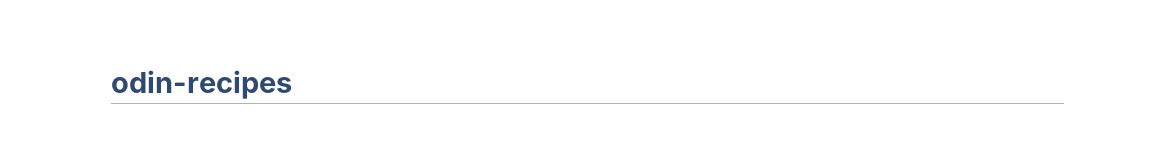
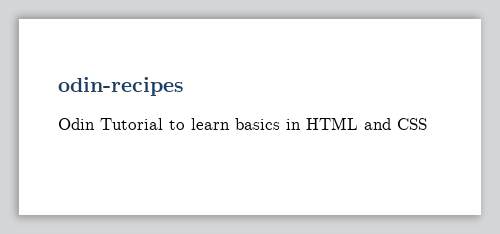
(292, 84) none -> [58,117,427,130] // Odin Tutorial to learn basics in HTML and CSS

